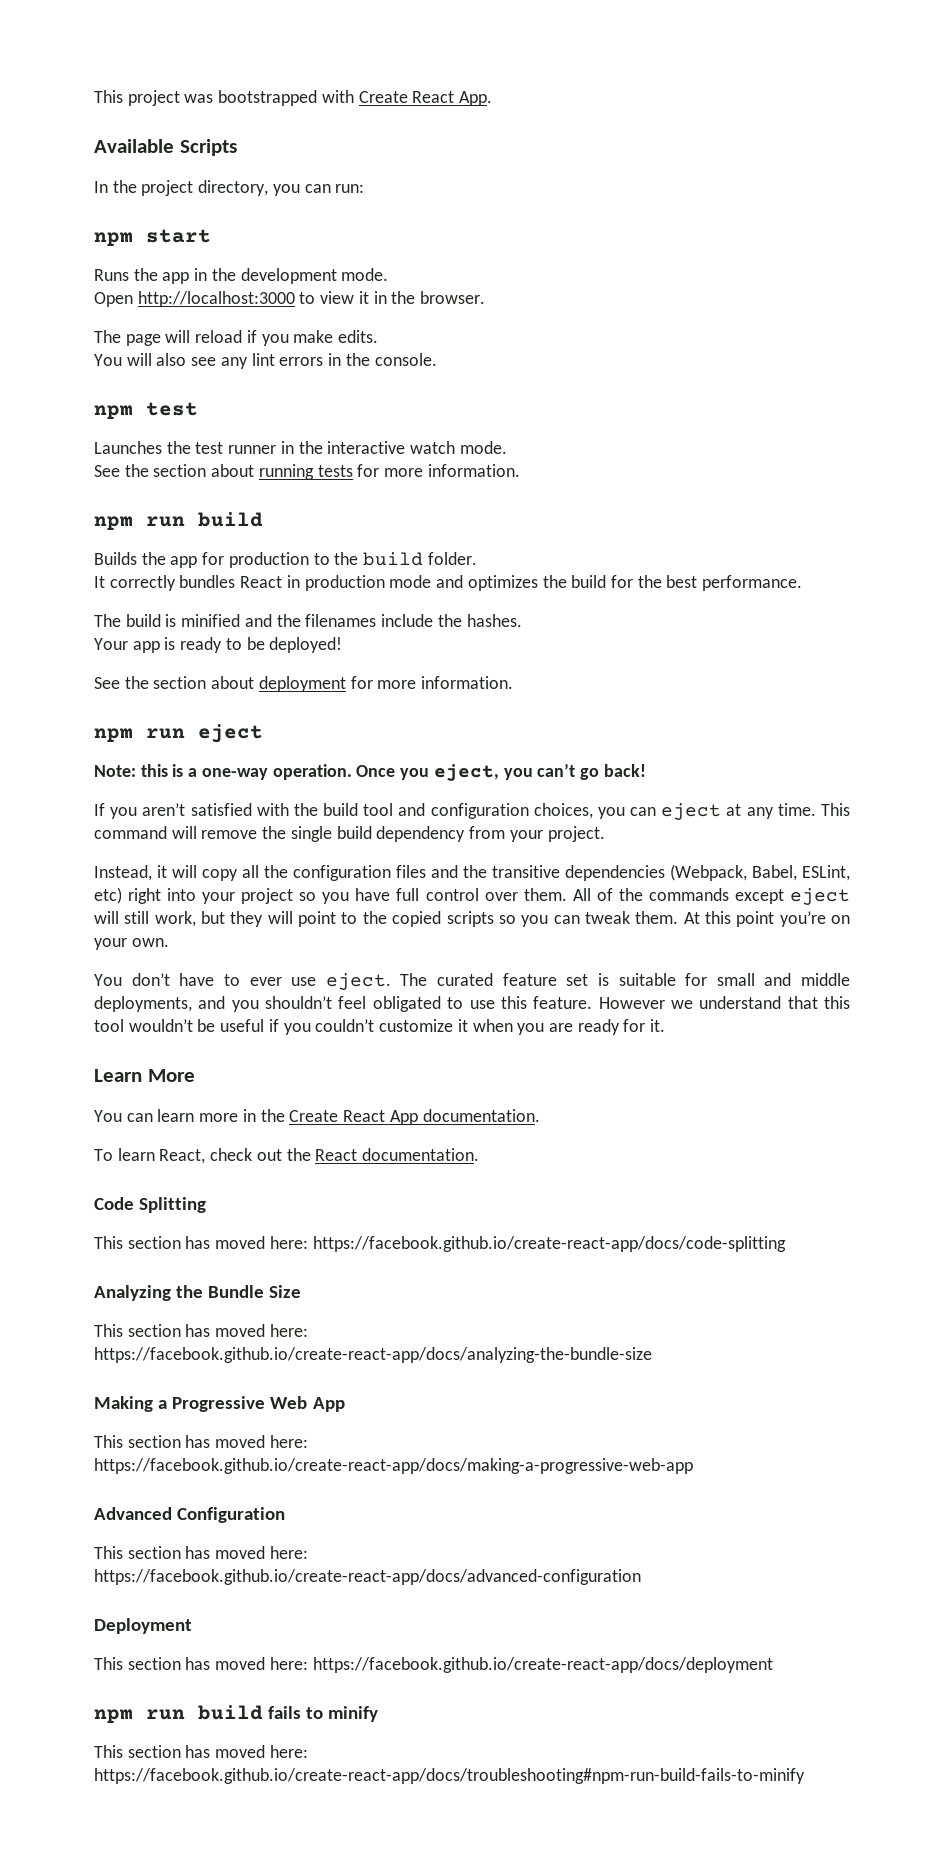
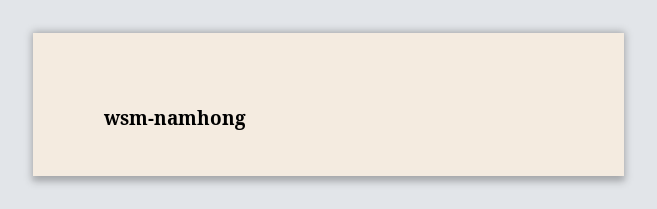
[94,90,493,106] [94,139,237,156] [94,180,365,196] [94,229,211,246] [94,268,389,284] [94,291,486,307] [94,330,379,346] [94,353,437,369] [94,402,198,419] [94,441,507,454] [94,464,520,480] [94,512,263,530] [94,552,477,568] [94,575,803,591] [94,614,522,627] [94,637,343,653] [94,676,514,692] [94,724,263,743] [94,763,646,781] [94,803,850,820] [94,826,605,842] [94,864,850,881] [94,887,850,905] [94,911,851,927] [94,938,169,950] [94,973,850,990] [94,996,850,1012] [94,1019,666,1035] [94,1069,195,1082] [94,1109,540,1125] [94,1148,480,1164] [94,1197,207,1213] [94,1236,786,1252] [94,1285,302,1301] [94,1324,308,1337] [94,1347,652,1363] [94,1396,345,1412] [94,1435,308,1448] [94,1458,693,1474] [94,1507,286,1523] [94,1546,308,1559] [94,1569,641,1585] [94,1618,192,1634] [94,1657,773,1673] [94,1705,379,1723] [94,1745,308,1758] [94,1768,805,1784] This project was bootstrapped with Create React App. // Available Scripts // In the project directory, you can run: // npm start // Runs the app in the development mode. // Open http://localhost:3000 to view it in the browser. // The page will reload if you make edits. // You will also see any lint errors in the console. // npm test // Launches the test runner in the interactive watch mode. // See the section about running tests for more information. // npm run build // Builds the app for production to the build folder. // It correctly bundles React in production mode and optimizes the build for the best performance. // The build is minified and the filenames include the hashes. // Your app is ready to be deployed! // See the section about deployment for more information. // npm run eject // Note: this is a one-way operation. Once you eject, you can’t go back! // If you aren’t satisfied with the build tool and configuration choices, you can eject at any time. This command will remove the single build dependency from your project. // Instead, it will copy all the configuration files and the transitive dependencies (Webpack, Babel, ESLint, etc) right into your project so you have full control over them. All of the commands except eject will still work, but they will point to the copied scripts so you can tweak them. At this point you’re on your own. // You don’t have to ever use eject. The curated feature set is suitable for small and middle deployments, and you shouldn’t feel obligated to use this feature. However we understand that this tool wouldn’t be useful if you couldn’t customize it when you are ready for it. // Learn More // You can learn more in the Create React App documentation. // To learn React, check out the React documentation. // Code Splitting // This section has moved here: https://facebook.github.io/create-react-app/docs/code-splitting // Analyzing the Bundle Size // This section has moved here: https://facebook.github.io/create-react-app/docs/analyzing-the-bundle-size // Making a Progressive Web App // This section has moved here: https://facebook.github.io/create-react-app/docs/making-a-progressive-web-app // Advanced Configuration // This section has moved here: https://facebook.github.io/create-react-app/docs/advanced-configuration // Deployment // This section has moved here: https://facebook.github.io/create-react-app/docs/deployment // npm run build fails to minify // This section has moved here: https://facebook.github.io/create-react-app/docs/troubleshooting#npm-run-build-fails-to-minify -> [103,110,246,130] wsm-namhong

